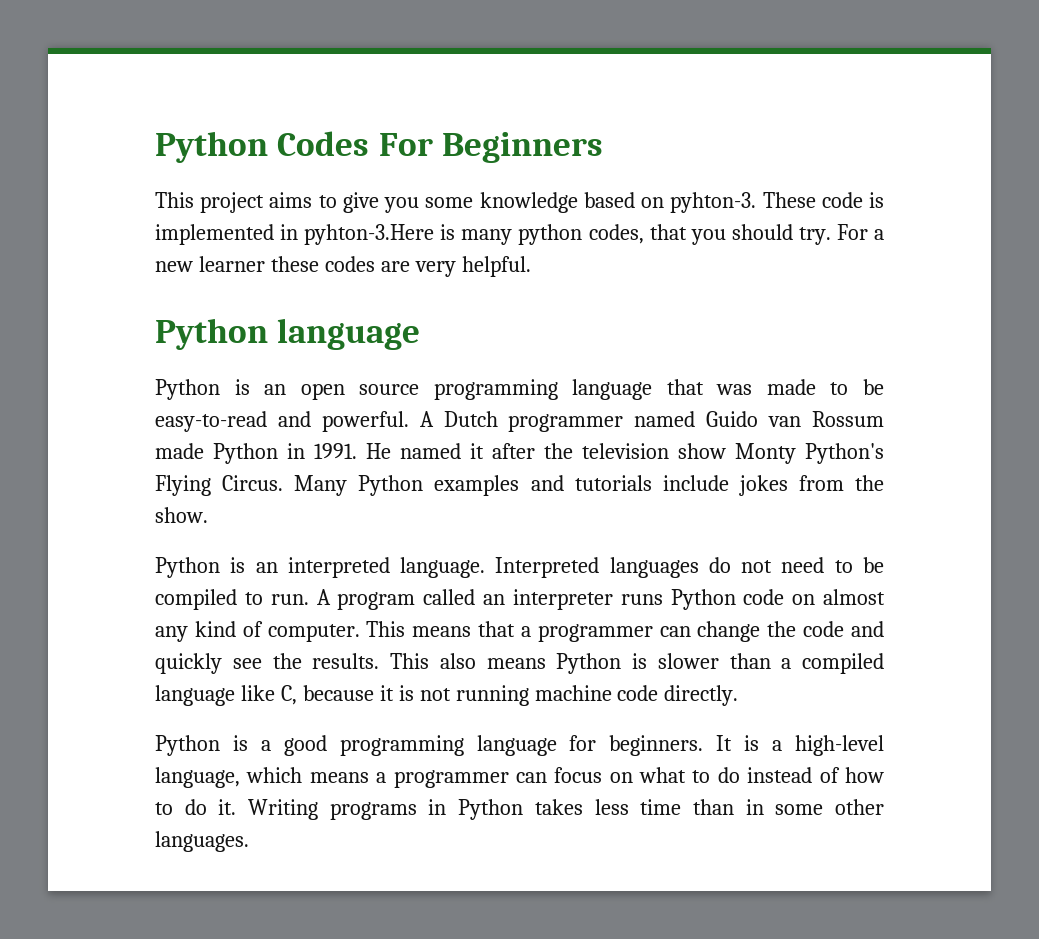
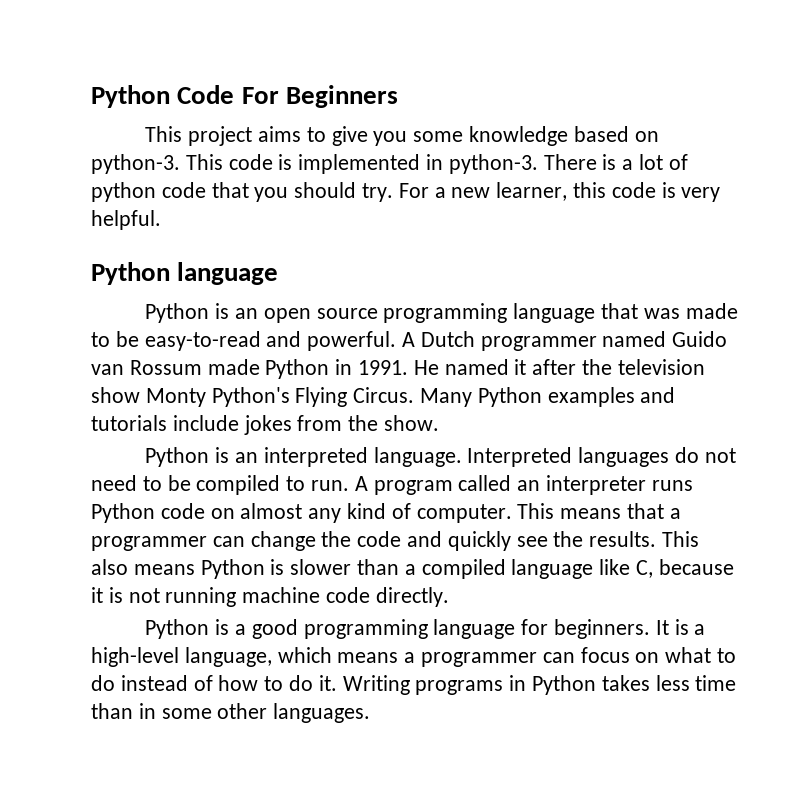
[155,131,370,163] Python Codes -> [91,85,235,108] Python Code
[670,192,816,213] pyhton-3. These -> [91,154,223,174] python-3. This
[304,224,644,245] pyhton-3.Here is many python codes, -> [448,154,688,174] [91,182,206,202] python-3. There is a lot of python code
[198,256,410,272] learner these codes are -> [496,182,676,201] learner, this code is

